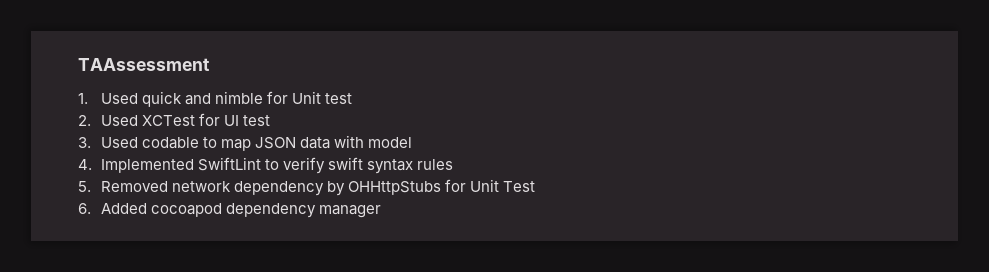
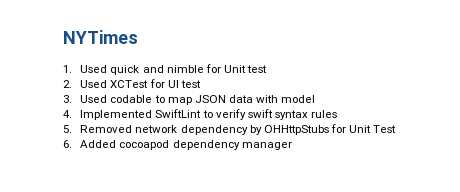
[78,58,210,71] TAAssessment -> [63,30,138,44] NYTimes

